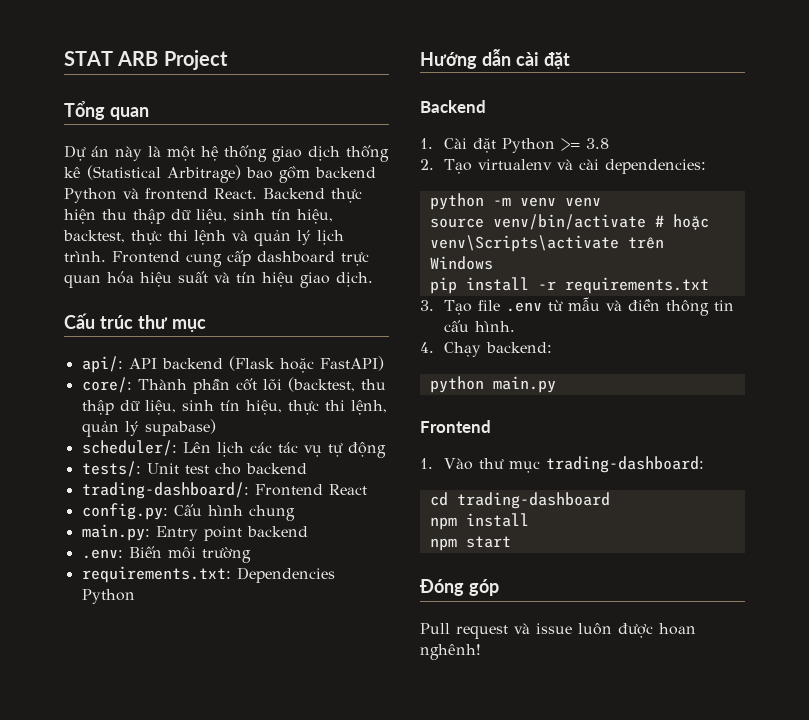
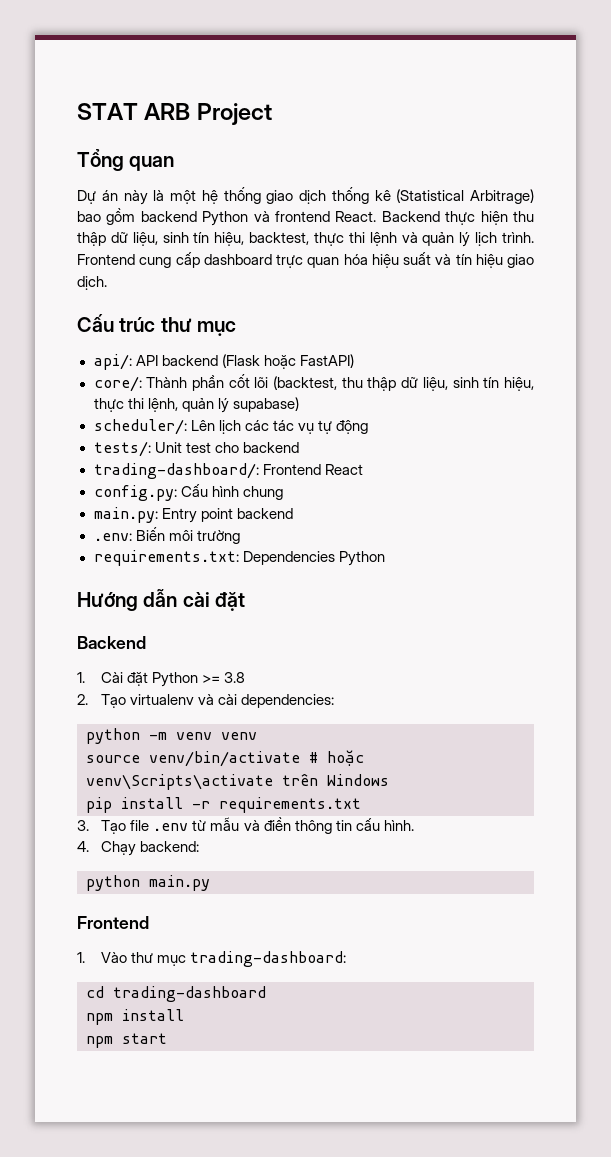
[419,579,499,596] [420,623,696,639] [420,644,481,660] // Đóng góp // Pull request và issue luôn được hoan nghênh! -> (167, 1038) none

